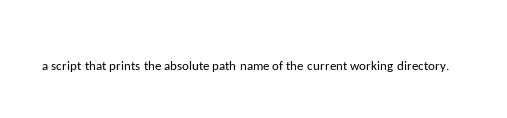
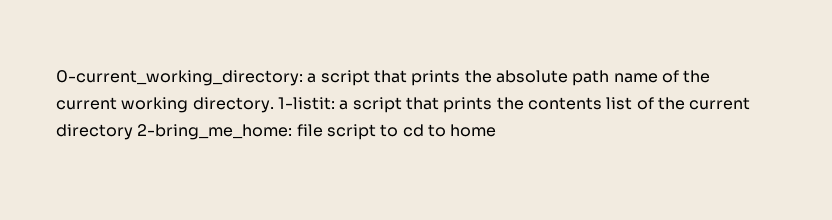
(42, 67) none -> [56,70,303,86] 0-current_working_directory:
(449, 66) none -> [277,97,751,113] [56,124,497,140] 1-listit: a script that prints the contents list of the current directory 2-bring_me_home: file script to cd to home

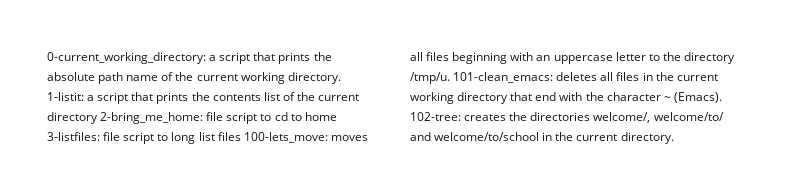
(497, 130) none -> [47,132,368,144] [410,52,735,64] [410,72,718,84] [410,92,722,104] [410,112,724,123] [410,132,674,144] 3-listfiles: file script to long list files 100-lets_move: moves all files beginning with an uppercase letter to the directory /tmp/u. 101-clean_emacs: deletes all files in the current working directory that end with the character ~ (Emacs). 102-tree: creates the directories welcome/, welcome/to/ and welcome/to/school in the current directory.

